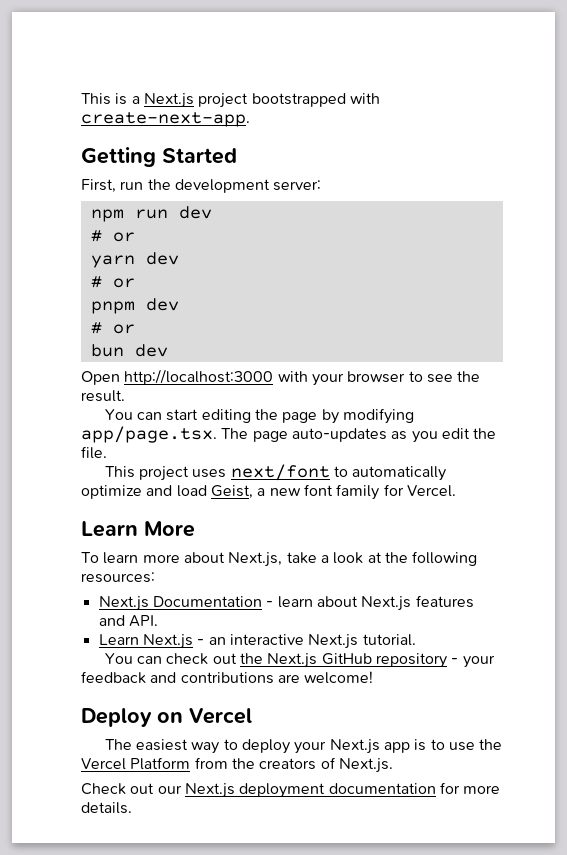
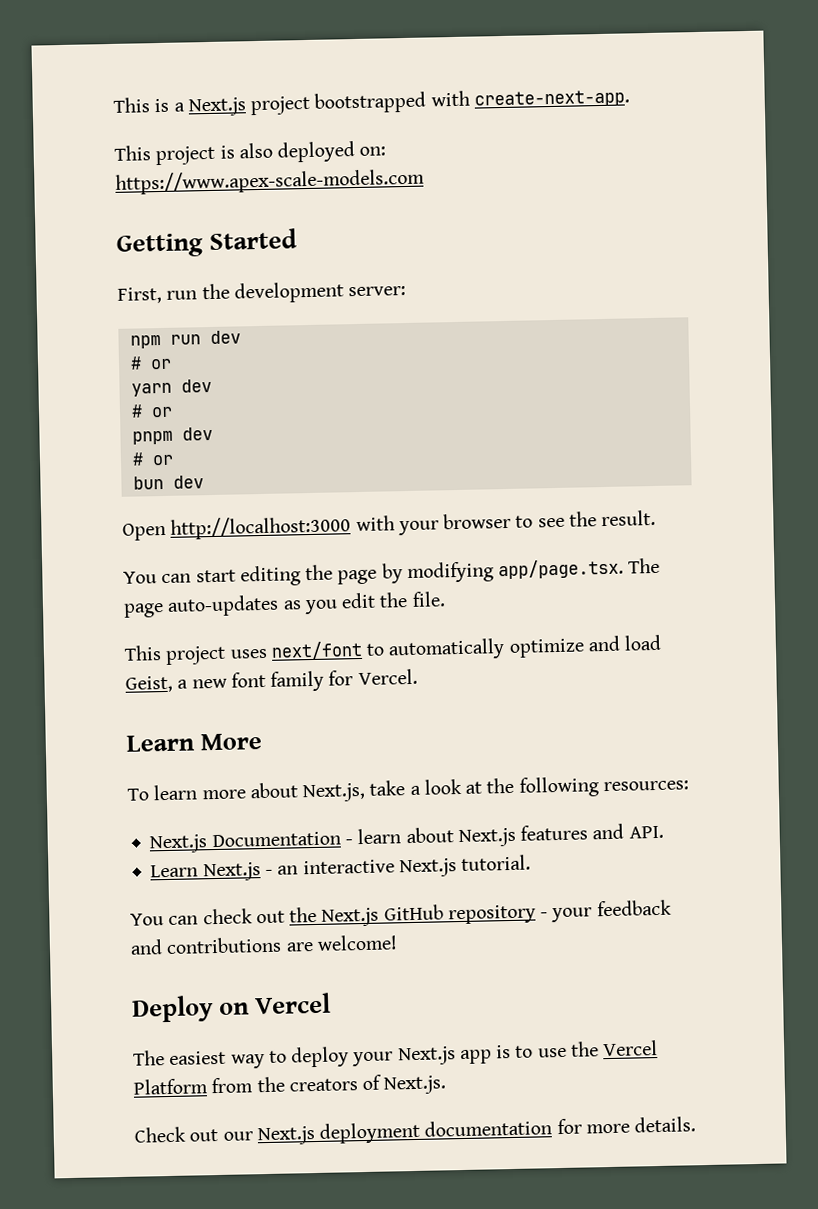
(250, 119) none -> [114,140,387,166] [115,167,425,195] // This project is also deployed on: https://www.apex-scale-models.com

